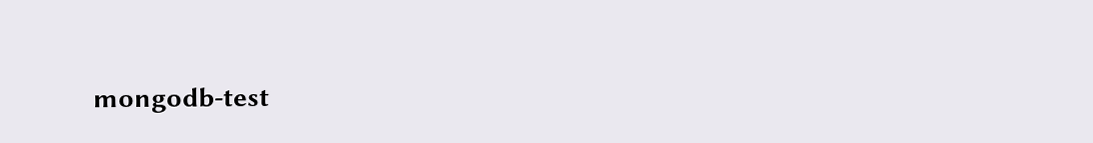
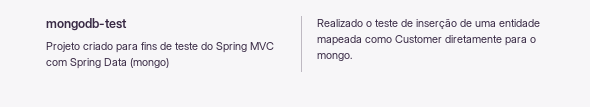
(270, 100) none -> [46,42,274,53] [46,58,169,69] [317,18,540,29] [317,35,536,46] [317,53,352,61] // Projeto criado para fins de teste do Spring MVC com Spring Data (mongo) // Realizado o teste de inserção de uma entidade mapeada como Customer diretamente para o mongo.

